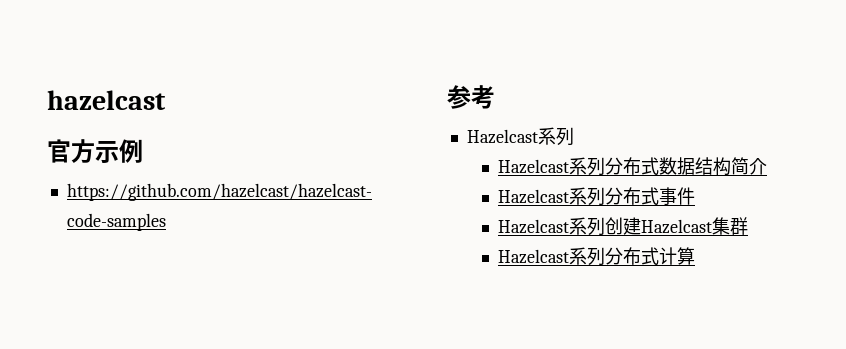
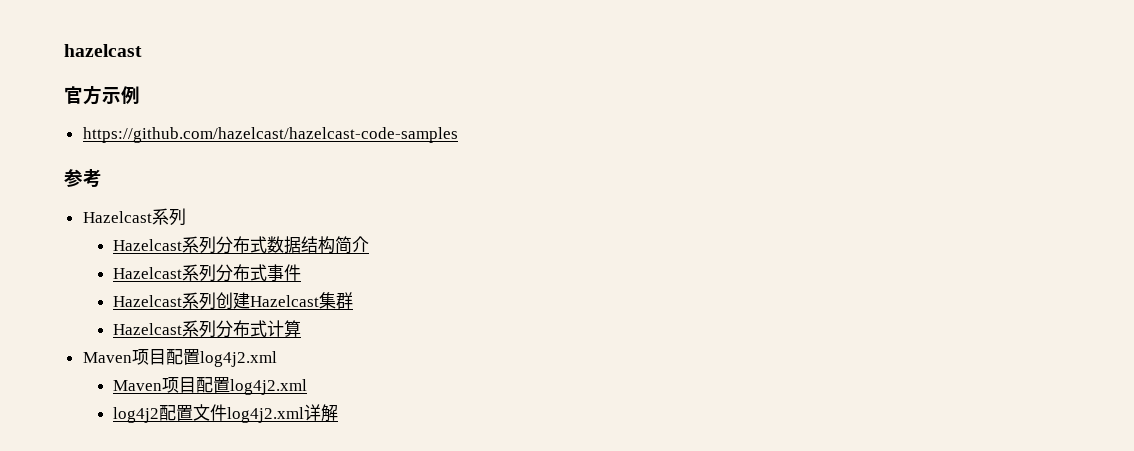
(696, 256) none -> [82,349,277,367] [113,377,308,395] [113,404,339,423] // Maven项目配置log4j2.xml // Maven项目配置log4j2.xml // log4j2配置文件log4j2.xml详解

